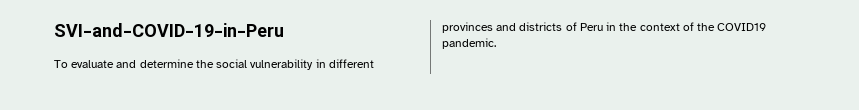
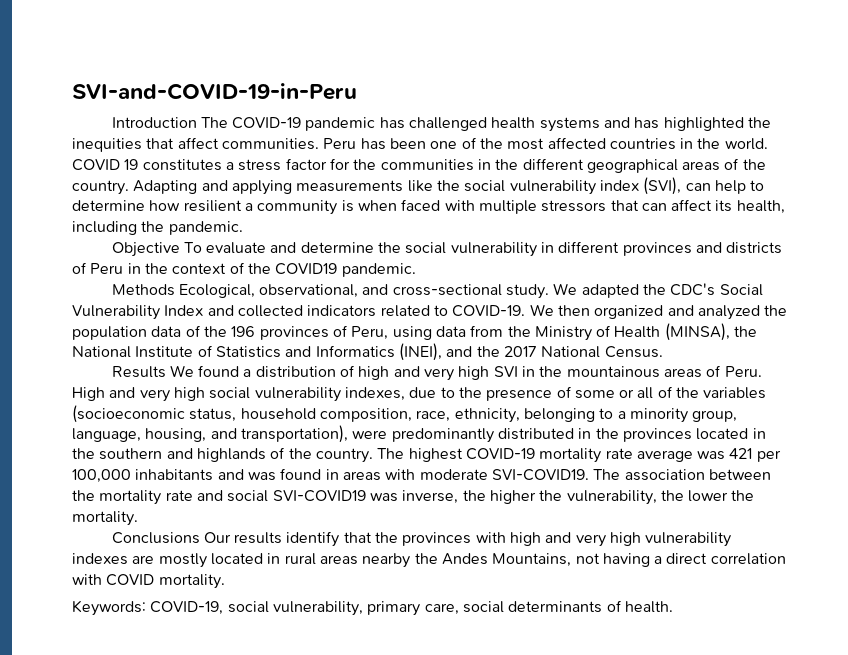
(284, 30) none -> [111,117,772,132] [72,137,768,152] [72,158,766,173] [72,177,765,195] [72,199,785,215] [72,221,243,235] [111,242,180,257] Introduction The COVID-19 pandemic has challenged health systems and has highlighted the inequities that affect communities. Peru has been one of the most affected countries in the world. COVID 19 constitutes a stress factor for the communities in the different geographical areas of the country. Adapting and applying measurements like the social vulnerability index (SVI), can help to determine how resilient a community is when faced with multiple stressors that can affect its health, including the pandemic. // Objective
(496, 43) none -> [111,283,763,299] [72,304,788,320] [72,323,758,341] [72,343,663,361] [111,365,762,381] [72,386,767,402] [72,405,738,423] [72,425,766,443] [72,447,781,463] [72,468,771,483] [72,490,755,505] [72,511,138,526] [111,531,732,547] [72,553,786,568] [72,574,225,589] [72,600,673,616] // Methods Ecological, observational, and cross-sectional study. We adapted the CDC's Social Vulnerability Index and collected indicators related to COVID-19. We then organized and analyzed the population data of the 196 provinces of Peru, using data from the Ministry of Health (MINSA), the National Institute of Statistics and Informatics (INEI), and the 2017 National Census. // Results We found a distribution of high and very high SVI in the mountainous areas of Peru. High and very high social vulnerability indexes, due to the presence of some or all of the variables (socioeconomic status, household composition, race, ethnicity, belonging to a minority group, language, housing, and transportation), were predominantly distributed in the provinces located in the southern and highlands of the country. The highest COVID-19 mortality rate average was 421 per 100,000 inhabitants and was found in areas with moderate SVI-COVID19. The association between the mortality rate and social SVI-COVID19 was inverse, the higher the vulnerability, the lower the mortality. // Conclusions Our results identify that the provinces with high and very high vulnerability indexes are mostly located in rural areas nearby the Andes Mountains, not having a direct correlation with COVID mortality. // Keywords: COVID-19, social vulnerability, primary care, social determinants of health.

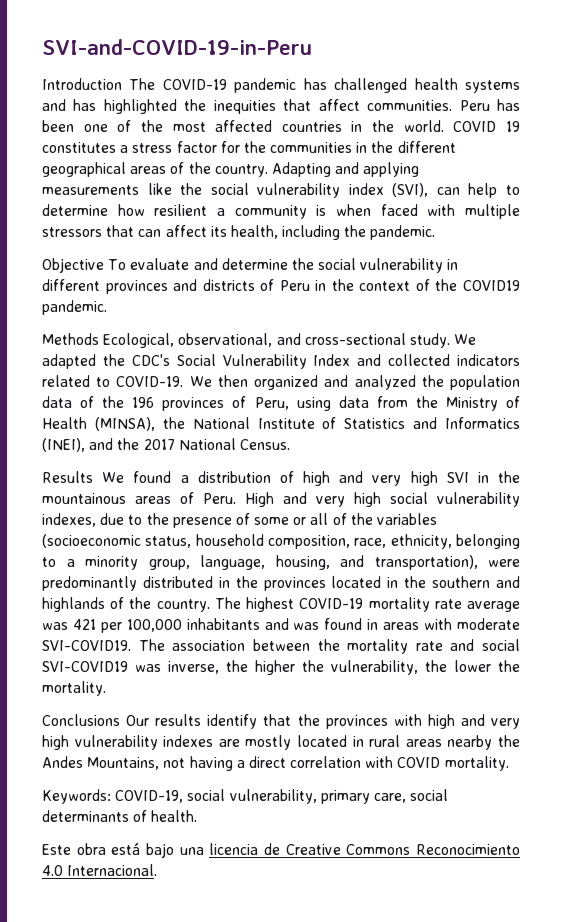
(673, 607) none -> [42,843,520,858] [42,864,158,876] // Este obra está bajo una licencia de Creative Commons Reconocimiento 4.0 Internacional.

